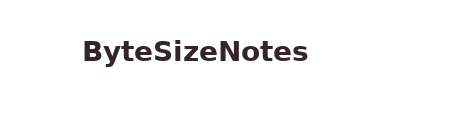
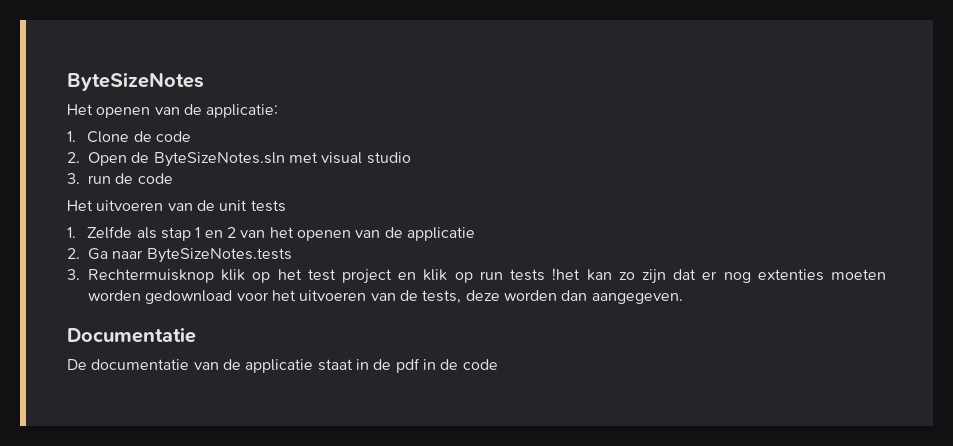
(309, 53) none -> [67,104,279,118] [67,131,192,143] [67,152,411,167] [67,173,173,184] [67,200,286,212] [67,226,475,241] [67,248,292,263] [67,268,887,284] [88,290,683,304] [67,327,196,343] [67,358,498,373] // Het openen van de applicatie: // 1. Clone de code // 2. Open de ByteSizeNotes.sln met visual studio // 3. run de code // Het uitvoeren van de unit tests // 1. Zelfde als stap 1 en 2 van het openen van de applicatie // 2. Ga naar ByteSizeNotes.tests // 3. Rechtermuisknop klik op het test project en klik op run tests !het kan zo zijn dat er nog extenties moeten worden gedownload voor het uitvoeren van de tests, deze worden dan aangegeven. // Documentatie // De documentatie van de applicatie staat in de pdf in de code

